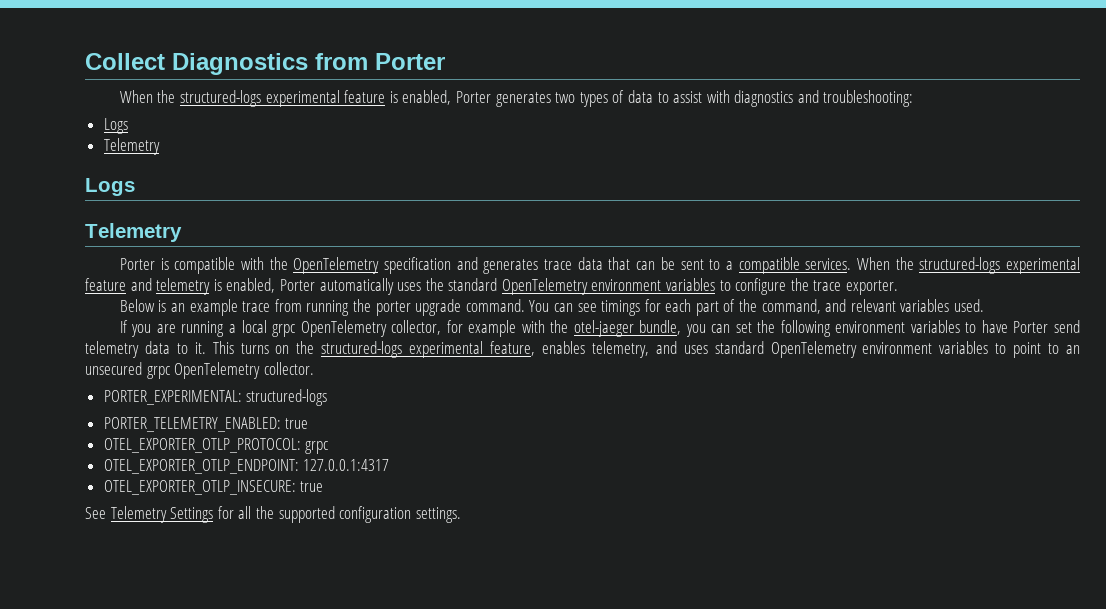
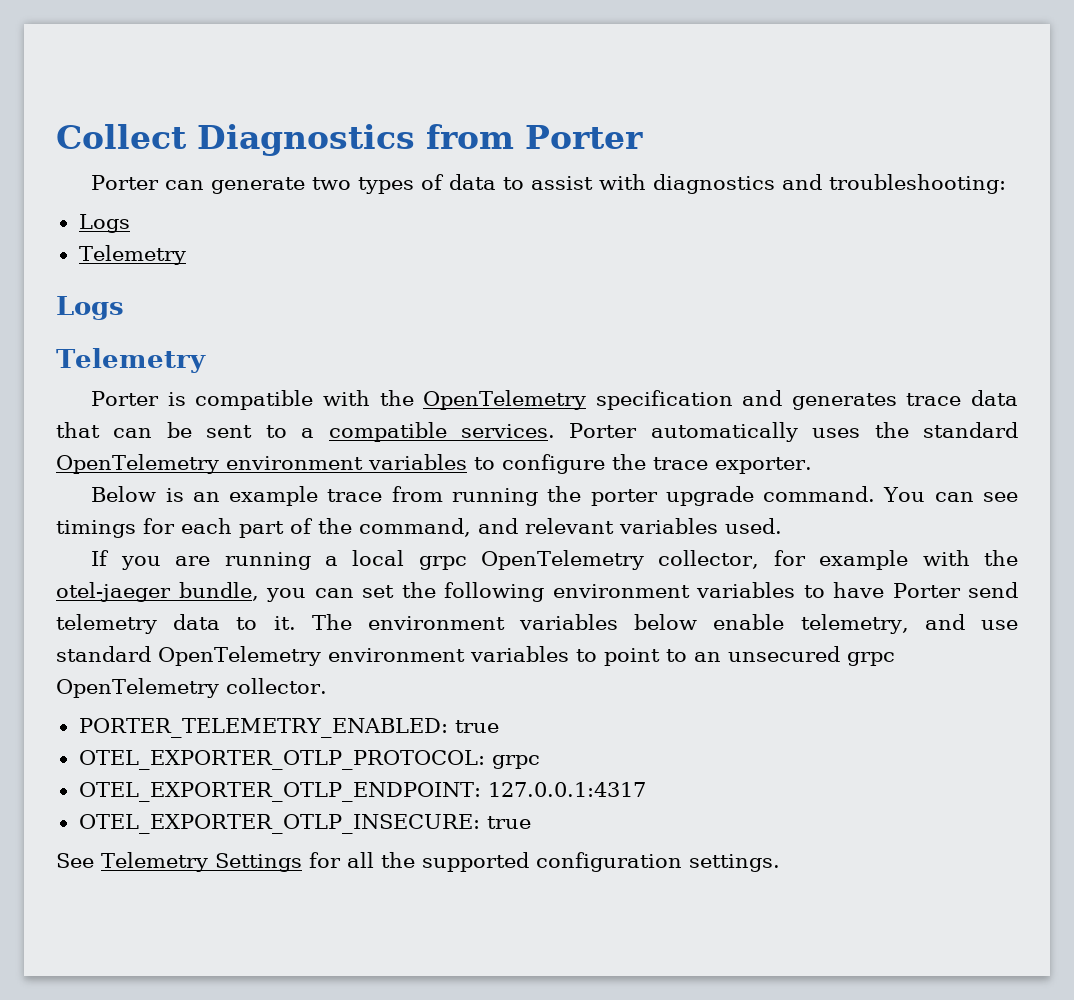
[119,90,551,107] When the structured-logs experimental feature is enabled, Porter generates -> [91,175,306,194] Porter can generate
[856,257,1080,274] [85,278,276,295] When the structured-logs experimental feature and telemetry is enabled, -> (555, 431) none
[212,341,586,358] This turns on the structured-logs experimental feature, enables -> [311,614,785,630] The environment variables below enable
[683,345,708,354] uses -> [981,620,1019,630] use
[103,389,328,406] // PORTER_EXPERIMENTAL: structured-logs -> (327, 686) none

